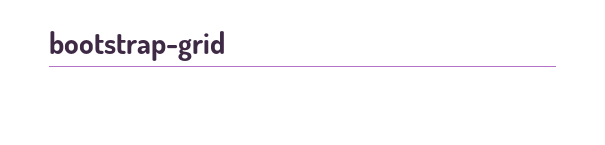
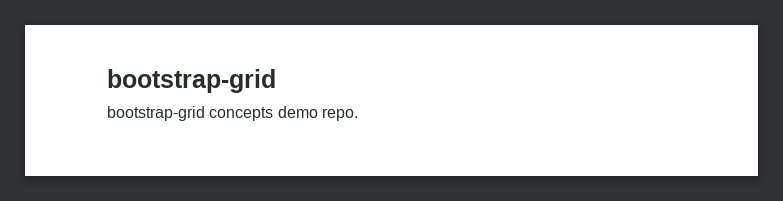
[49,31,225,61] bootstrap-grid -> [107,69,276,93] [107,106,358,121] bootstrap-grid // bootstrap-grid concepts demo repo.

